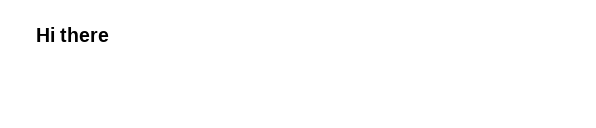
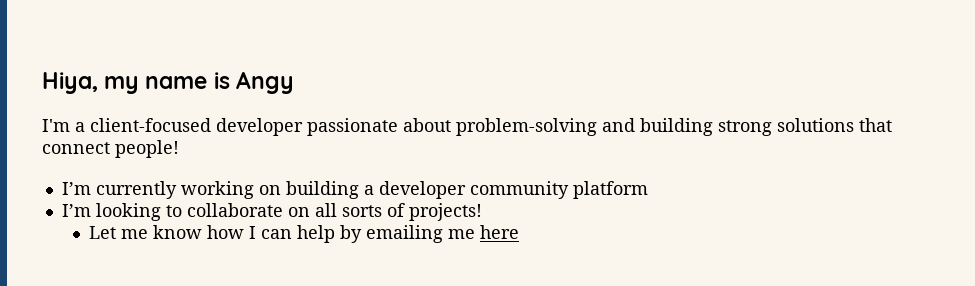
[36,27,110,42] Hi there -> [42,71,294,94] [42,118,892,136] [42,140,179,158] [61,181,648,199] [61,203,482,221] [89,225,520,243] Hiya, my name is Angy // I'm a client-focused developer passionate about problem-solving and building strong solutions that connect people! // I’m currently working on building a developer community platform // I’m looking to collaborate on all sorts of projects! // Let me know how I can help by emailing me here

